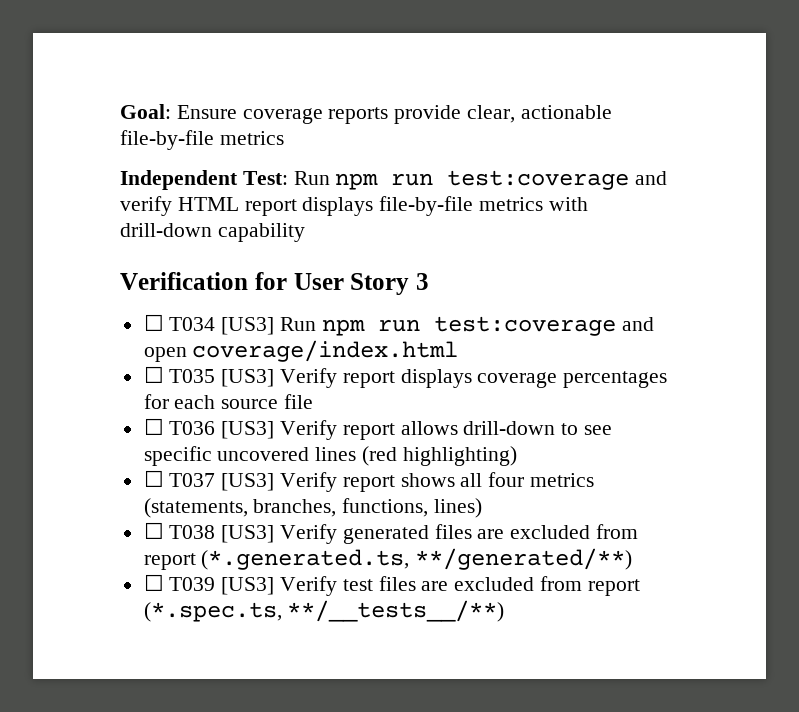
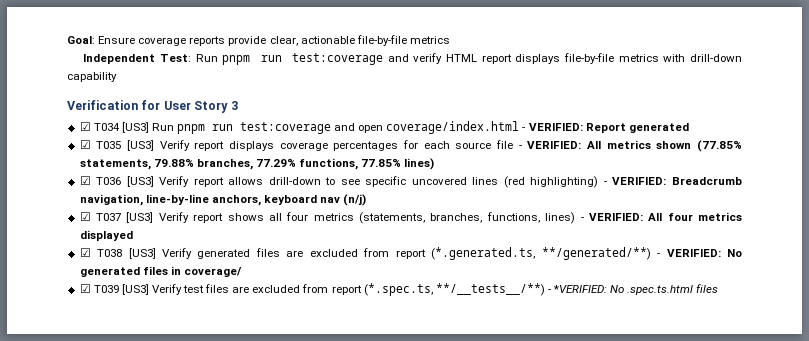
[335,173,379,190] npm -> [222,55,251,65] pnpm
[143,314,164,331] ☐ -> [79,122,91,131] ☑
[321,319,365,336] npm -> [177,124,206,134] pnpm
[143,366,164,383] // ☐ -> [522,123,689,133] [79,140,91,149] - VERIFIED: Report generated // ☑
[143,418,164,435] // ☐ -> [518,140,742,152] [79,158,435,170] [79,176,91,185] - VERIFIED: All metrics shown (77.85% statements, 79.88% branches, 77.29% functions, 77.85% lines) // ☑
[143,470,164,487] // ☐ -> [603,177,743,185] [79,194,367,206] [79,212,91,221] - VERIFIED: Breadcrumb navigation, line-by-line anchors, keyboard nav (n/j) // ☑
[143,522,164,539] // ☐ -> [580,212,742,221] [79,230,133,241] [79,248,91,257] - VERIFIED: All four metrics displayed // ☑
[143,574,164,591] // ☐ -> [657,249,742,257] [79,266,242,277] [79,284,91,293] - VERIFIED: No generated files in coverage/ // ☑
(505, 611) none -> [547,284,719,295] - *VERIFIED: No .spec.ts.html files

